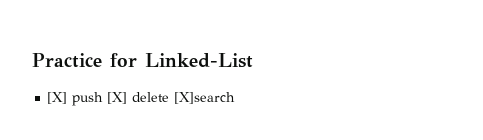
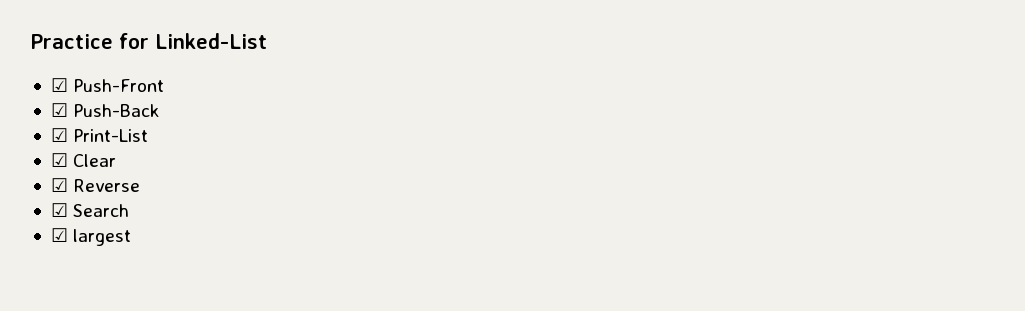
[47,92,236,106] [X] push [X] delete [X]search -> [50,78,165,92] [50,103,161,117] [50,128,149,142] [50,153,117,167] [50,178,141,192] [50,203,130,217] [50,228,132,246] ☑ Push-Front // ☑ Push-Back // ☑ Print-List // ☑ Clear // ☑ Reverse // ☑ Search // ☑ largest

